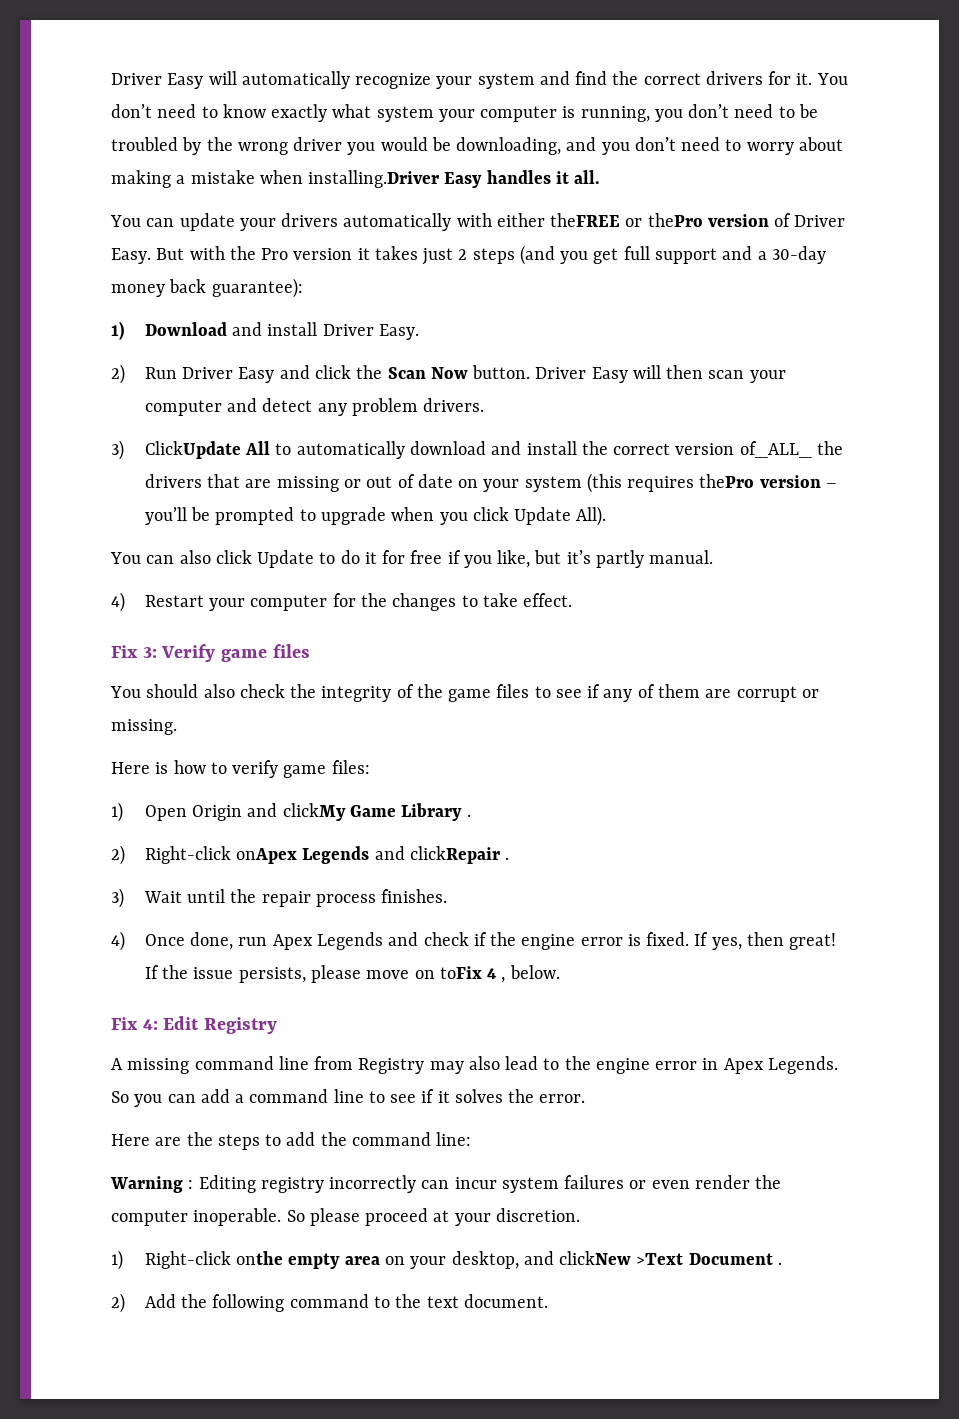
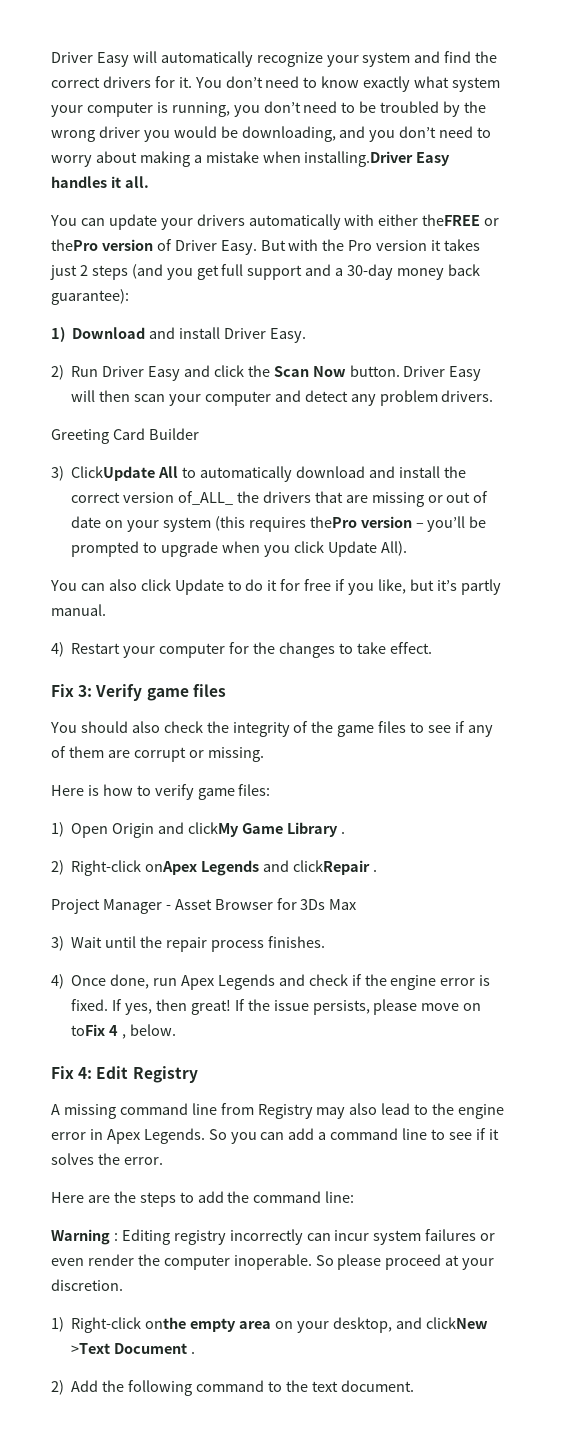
(485, 405) none -> [51,428,199,444] // Greeting Card Builder
(510, 858) none -> [51,898,357,914] // Project Manager - Asset Browser for 3Ds Max

